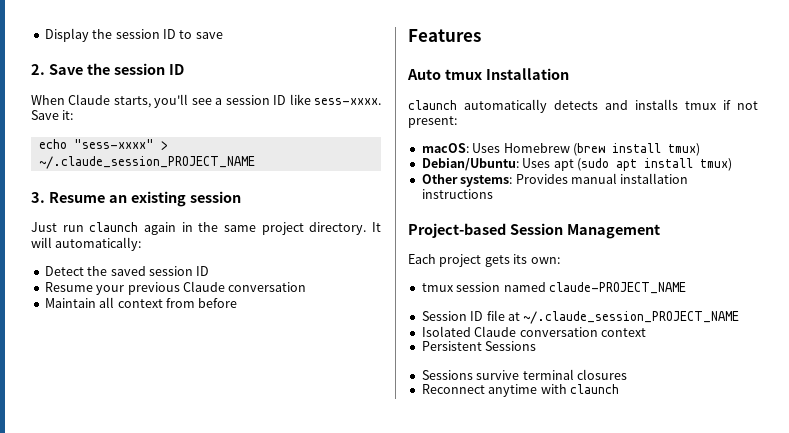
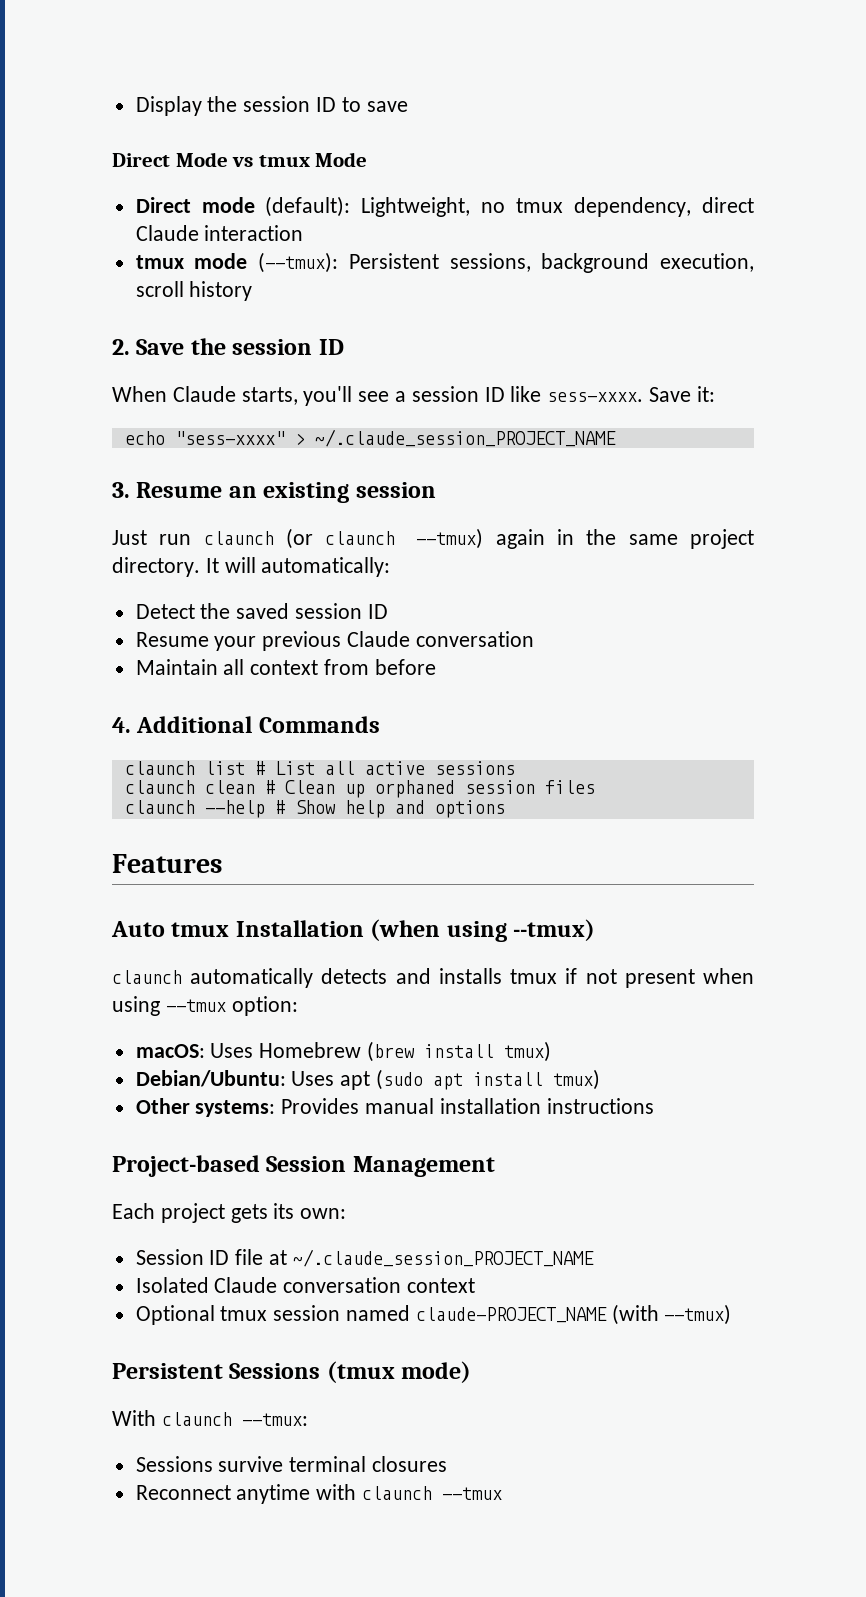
(223, 35) none -> [112,152,368,167] [135,196,754,217] [135,225,304,241] [135,252,755,273] [135,281,253,301] // Direct Mode vs tmux Mode // Direct mode (default): Lightweight, no tmux dependency, direct Claude interaction // tmux mode (--tmux): Persistent sessions, background execution, scroll history
(139, 227) none -> [285,528,484,549] (or claunch --tmux)
(238, 303) none -> [112,716,380,733] [124,761,515,775] [124,780,595,798] [124,800,505,818] // 4. Additional Commands // claunch list # List all active sessions // claunch clean # Clean up orphaned session files // claunch --help # Show help and options
(569, 74) none -> [370,919,596,942] (when using --tmux)
[408,116,457,128] present: -> [624,968,754,988] [112,996,298,1016] present when using --tmux option:
[421,282,686,294] // tmux session named claude-PROJECT_NAME -> (347, 1213) none
[421,341,537,351] Persistent Sessions -> [135,1304,732,1325] [112,1361,472,1383] [112,1410,308,1426] Optional tmux session named claude-PROJECT_NAME (with --tmux) // Persistent Sessions (tmux mode) // With claunch --tmux:
(619, 389) none -> [442,1487,503,1500] --tmux

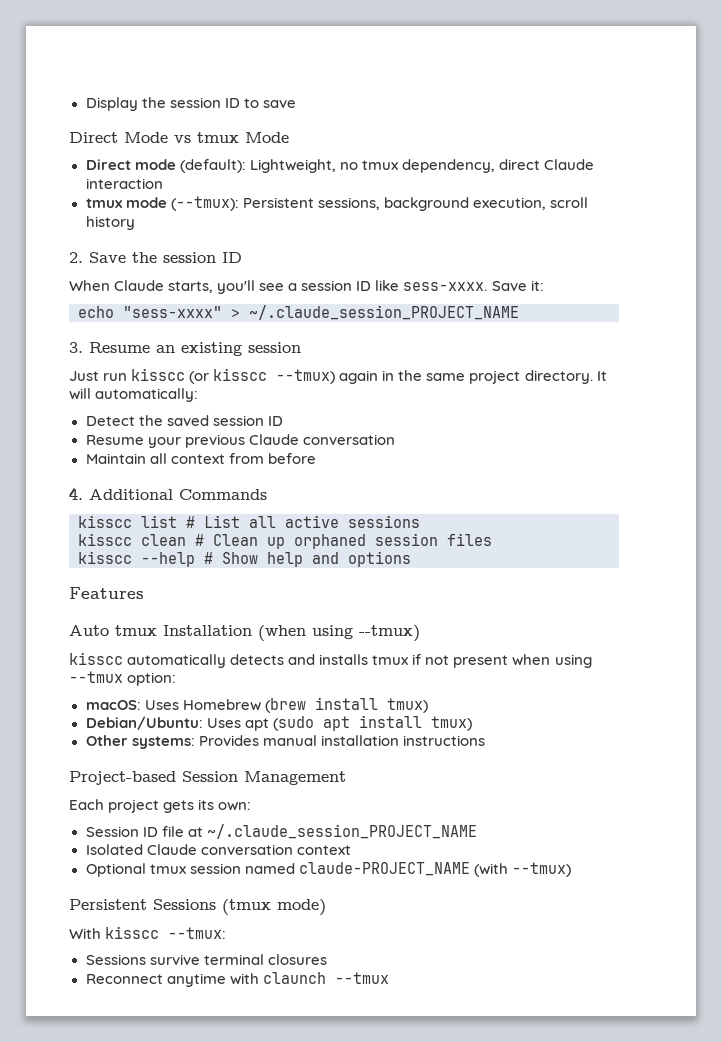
[203,528,396,549] claunch (or claunch -> [131,368,268,384] kisscc (or kisscc
[124,761,195,775] claunch -> [78,515,132,528] kisscc
[124,780,195,794] claunch -> [78,533,132,546] kisscc
[124,800,195,814] claunch -> [78,551,132,564] kisscc
[112,970,182,984] claunch -> [69,652,123,665] kisscc
[161,1412,232,1426] claunch -> [105,926,160,939] kisscc

